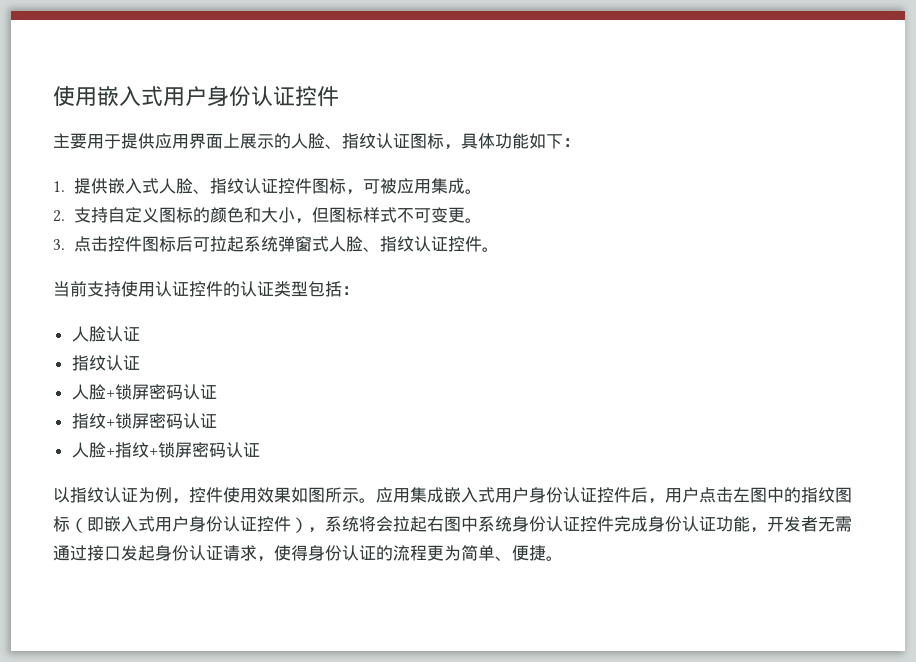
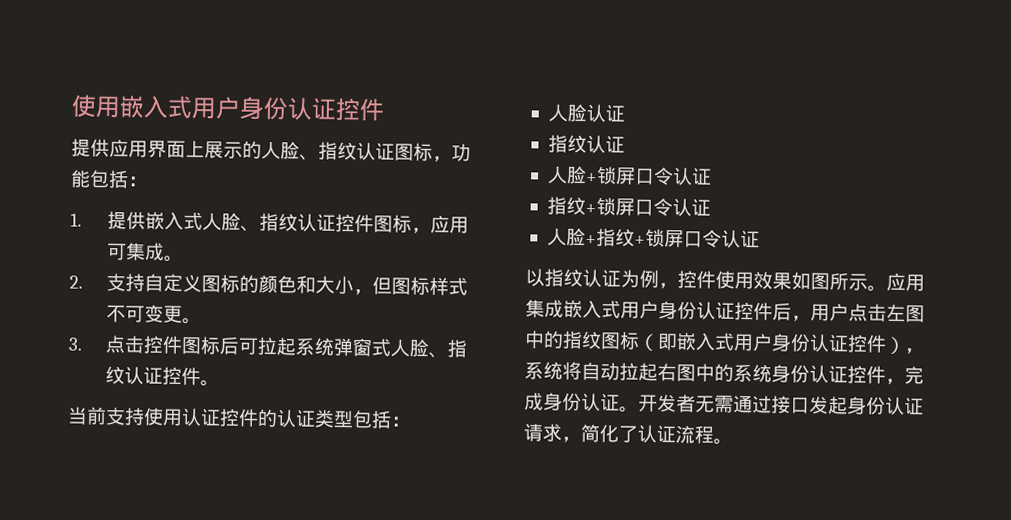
[53,133,121,149] 主要用于 -> (385, 110) none
[461,133,563,149] 具体功能如下 -> [451,143,471,162] [70,169,129,189] 功能包括
[362,178,431,194] 可被应用 -> [430,215,470,234] [106,242,128,261] 应用可
[148,384,183,400] 密码 -> [633,166,674,186] 口令
[148,413,183,429] 密码 -> [633,197,673,217] 口令
[191,442,226,458] 密码 -> [682,229,722,248] 口令
[376,516,393,532] 会 -> [581,361,620,381] 自动
(478, 524) none -> [714,363,734,382] 的
(614, 524) none -> [885,378,905,386] ，
[716,516,767,533] 功能， -> [619,406,639,413] 。
[274,545,546,561] 使得身份认证的流程更为简单、便捷 -> [580,423,714,444] 简化了认证流程

